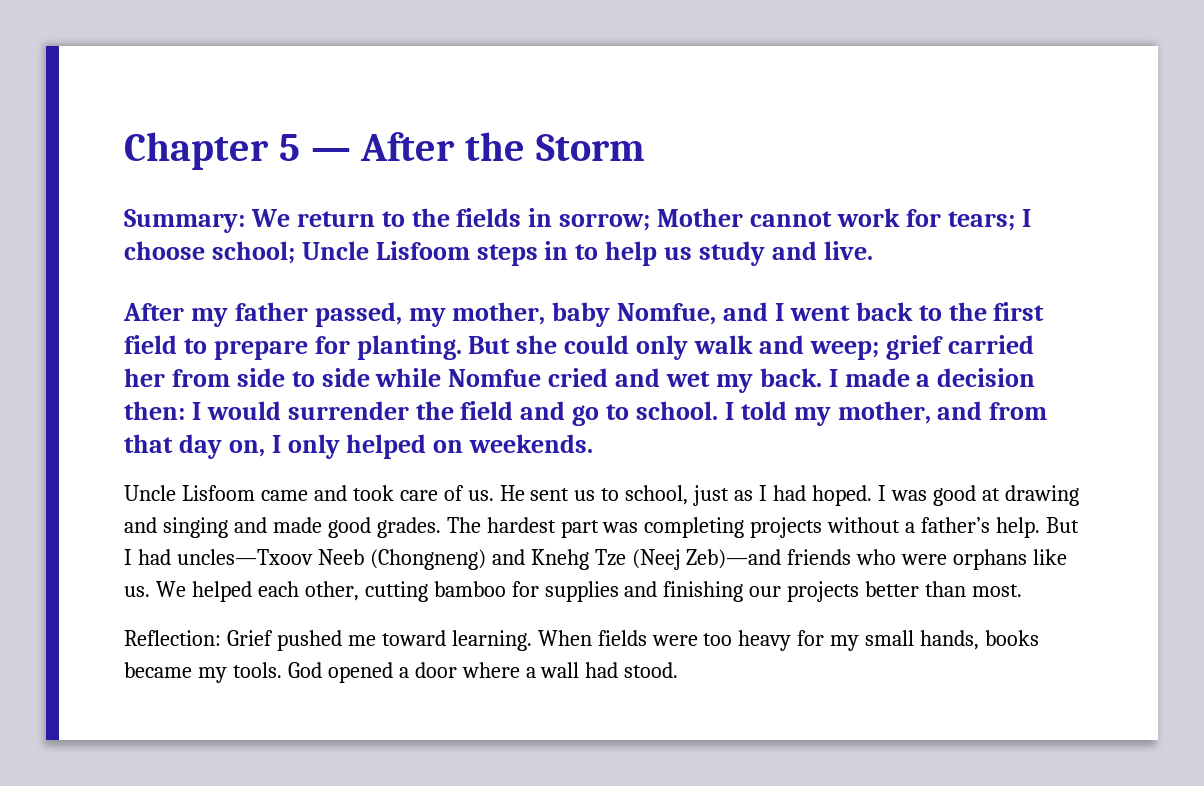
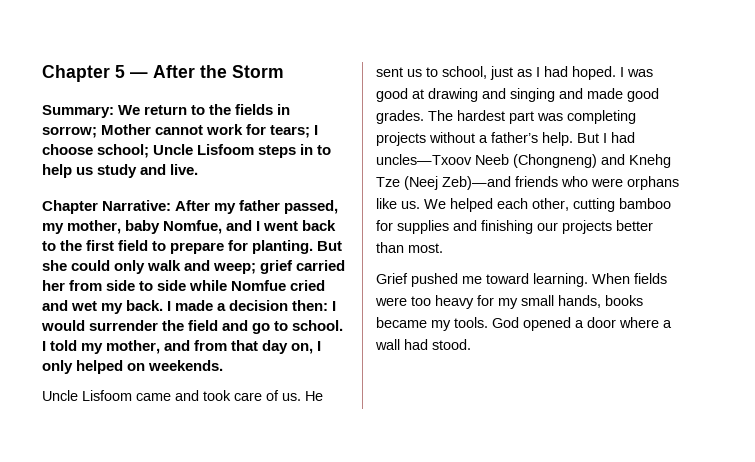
(873, 250) none -> [42,200,172,214] Chapter Narrative:
[124,630,221,646] Reflection: -> (443, 248) none

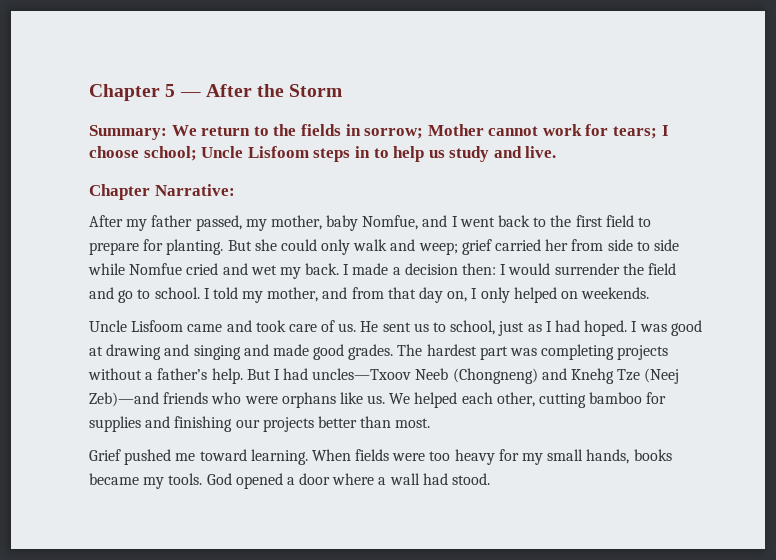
(172, 205) none -> (235, 190) //

